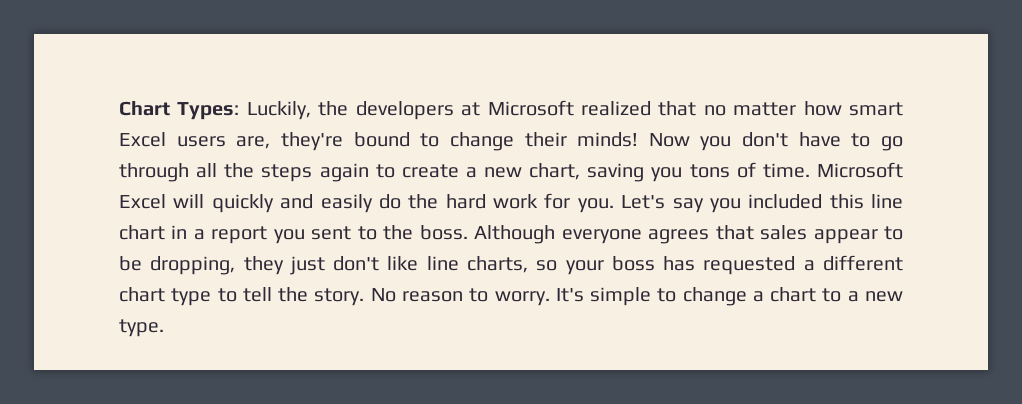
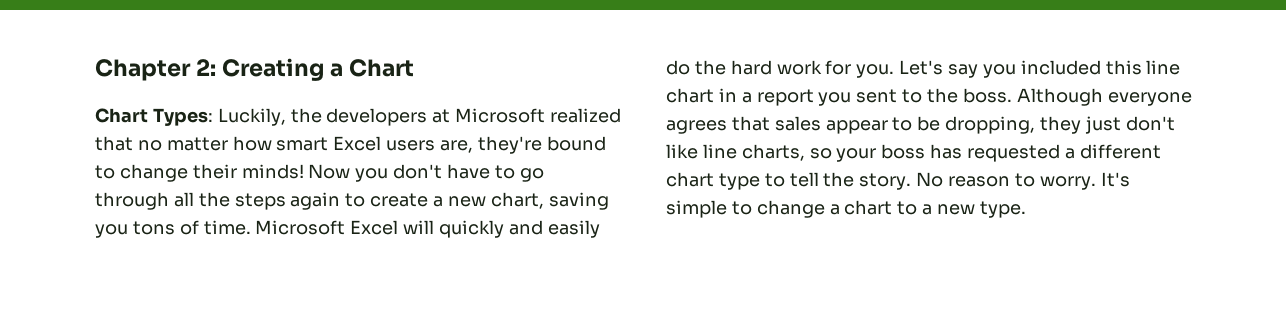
(119, 108) none -> [95,58,415,81] Chapter 2: Creating a Chart //

